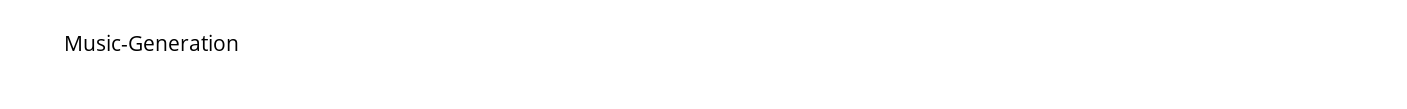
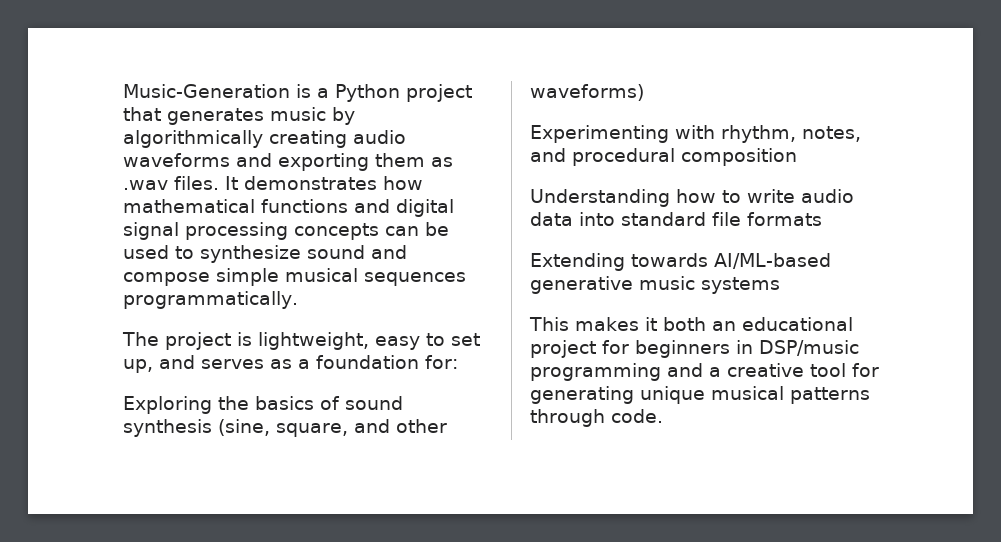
(239, 42) none -> [296,84,473,102] [123,107,355,125] [123,130,406,148] [123,153,453,171] [123,176,423,190] [123,199,454,217] [123,222,449,240] [123,245,407,263] [123,268,466,286] [123,291,298,309] [122,332,480,350] [123,355,458,373] [123,396,403,414] [123,419,447,437] [530,84,644,101] [530,125,861,143] [530,148,797,166] [530,189,854,207] [530,212,822,226] [530,253,831,271] [530,276,780,294] [529,317,853,331] [530,340,859,358] [530,363,879,381] [530,386,870,404] [530,409,663,427] is a Python project that generates music by algorithmically creating audio waveforms and exporting them as .wav files. It demonstrates how mathematical functions and digital signal processing concepts can be used to synthesize sound and compose simple musical sequences programmatically. // The project is lightweight, easy to set up, and serves as a foundation for: // Exploring the basics of sound synthesis (sine, square, and other waveforms) // Experimenting with rhythm, notes, and procedural composition // Understanding how to write audio data into standard file formats // Extending towards AI/ML-based generative music systems // This makes it both an educational project for beginners in DSP/music programming and a creative tool for generating unique musical patterns through code.

